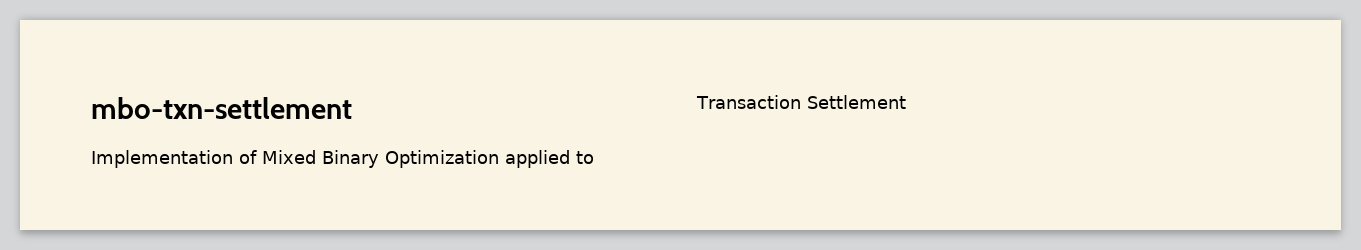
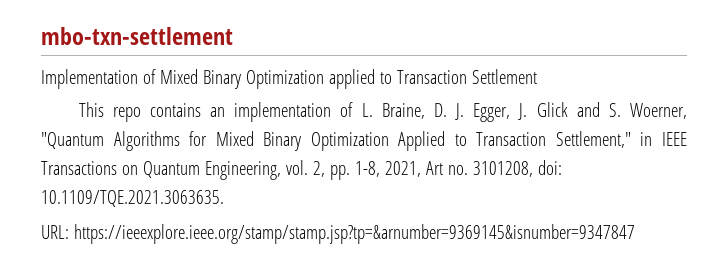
(906, 102) none -> [78,102,687,122] [41,131,687,151] [41,160,562,180] [41,190,224,207] [41,224,635,244] // This repo contains an implementation of L. Braine, D. J. Egger, J. Glick and S. Woerner, "Quantum Algorithms for Mixed Binary Optimization Applied to Transaction Settlement," in IEEE Transactions on Quantum Engineering, vol. 2, pp. 1-8, 2021, Art no. 3101208, doi: 10.1109/TQE.2021.3063635. // URL: https://ieeexplore.ieee.org/stamp/stamp.jsp?tp=&arnumber=9369145&isnumber=9347847

